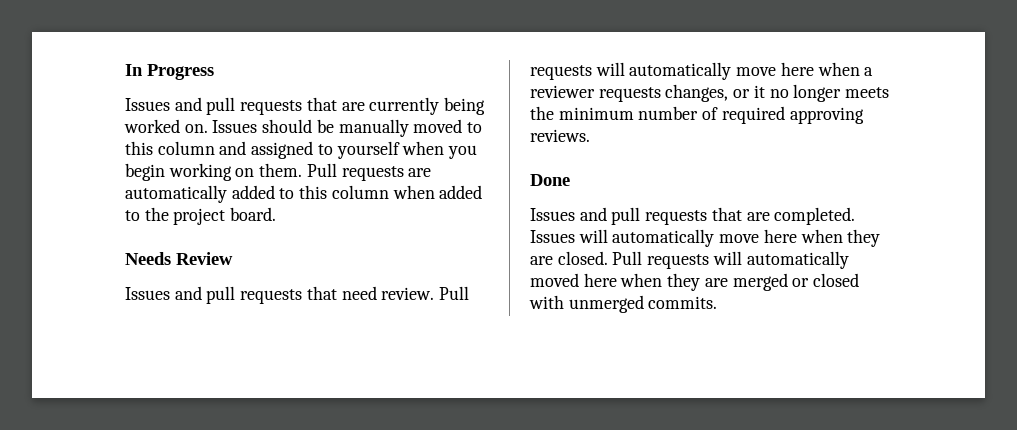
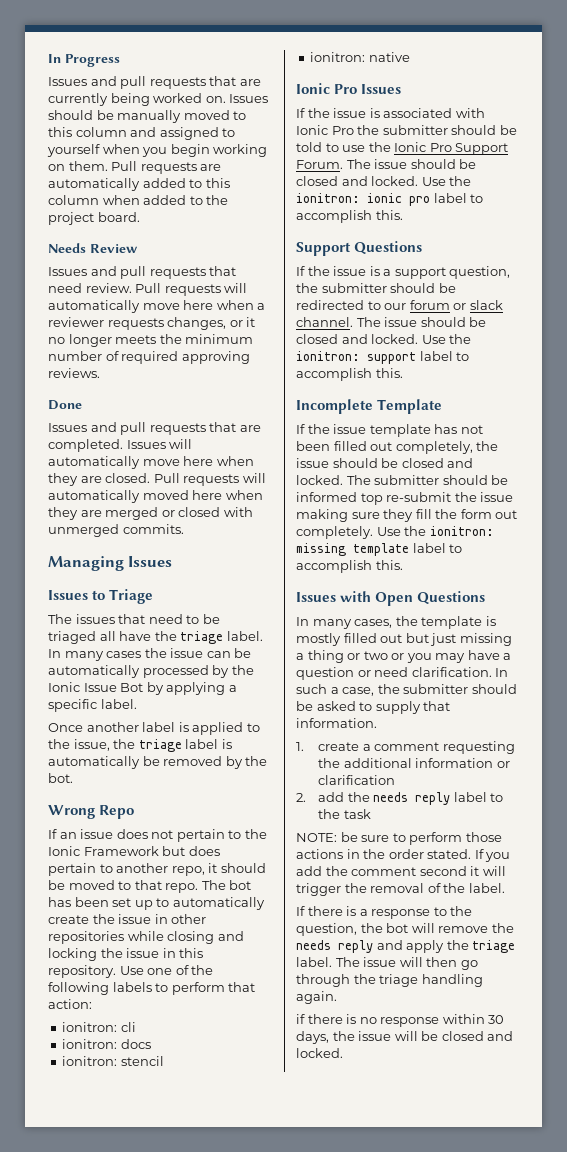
(718, 302) none -> [48,556,173,571] [48,589,154,604] [48,614,220,624] [48,631,263,644] [48,648,252,661] [48,665,254,678] [48,682,237,695] [48,699,137,712] [48,722,260,735] [48,739,232,752] [48,756,268,769] [48,773,73,783] [48,805,135,819] [48,829,267,842] [48,846,220,856] [48,863,266,876] [48,880,252,893] [48,897,265,910] [48,914,207,924] [48,931,244,944] [48,948,204,961] [48,965,214,978] [48,982,256,995] [48,999,92,1009] [62,1022,136,1032] [62,1039,151,1049] [62,1056,164,1066] [310,52,410,62] [296,83,402,94] [296,108,485,118] [296,125,517,135] [296,142,509,155] [296,159,477,169] [296,176,472,186] [296,193,484,206] [296,210,403,223] [296,241,423,256] [296,266,511,279] [296,283,456,293] [296,300,503,310] [296,317,487,327] [296,334,472,344] [296,351,470,364] [296,368,403,381] [296,399,443,414] [296,424,483,437] [296,441,499,454] [296,458,474,468] [296,475,509,485] [296,492,514,505] [296,509,518,522] [296,526,494,539] [296,543,463,556] [296,560,403,573] [296,591,486,606] [296,616,496,629] [296,633,512,646] [296,650,512,663] [296,667,509,680] [296,684,517,696] [296,701,451,714] [296,718,377,728] [296,741,515,754] [318,758,510,768] [318,775,396,785] [296,792,504,805] [318,809,371,819] [296,832,502,845] [296,849,511,862] [296,866,506,876] [296,883,505,896] [296,906,473,919] [296,923,514,936] [296,940,516,953] [296,957,478,970] [296,974,483,987] [296,991,337,1004] [296,1014,505,1027] [296,1031,514,1044] [296,1048,343,1058] // Managing Issues // Issues to Triage // The issues that need to be triaged all have the triage label. In many cases the issue can be automatically processed by the Ionic Issue Bot by applying a specific label. // Once another label is applied to the issue, the triage label is automatically be removed by the bot. // Wrong Repo // If an issue does not pertain to the Ionic Framework but does pertain to another repo, it should be moved to that repo. The bot has been set up to automatically create the issue in other repositories while closing and locking the issue in this repository. Use one of the following labels to perform that action: // ionitron: cli // ionitron: docs // ionitron: stencil // ionitron: native // Ionic Pro Issues // If the issue is associated with Ionic Pro the submitter should be told to use the Ionic Pro Support Forum. The issue should be closed and locked. Use the ionitron: ionic pro label to accomplish this. // Support Questions // If the issue is a support question, the submitter should be redirected to our forum or slack channel. The issue should be closed and locked. Use the ionitron: support label to accomplish this. // Incomplete Template // If the issue template has not been filled out completely, the issue should be closed and locked. The submitter should be informed top re-submit the issue making sure they fill the form out completely. Use the ionitron: missing template label to accomplish this. // Issues with Open Questions // In many cases, the template is mostly filled out but just missing a thing or two or you may have a question or need clarification. In such a case, the submitter should be asked to supply that information. // 1. create a comment requesting the additional information or clarification // 2. add the needs reply label to the task // NOTE: be sure to perform those actions in the order stated. If you add the comment second it will trigger the removal of the label. // If there is a response to the question, the bot will remove the needs reply and apply the triage label. The issue will then go through the triage handling again. // if there is no response within 30 days, the issue will be closed and locked.

